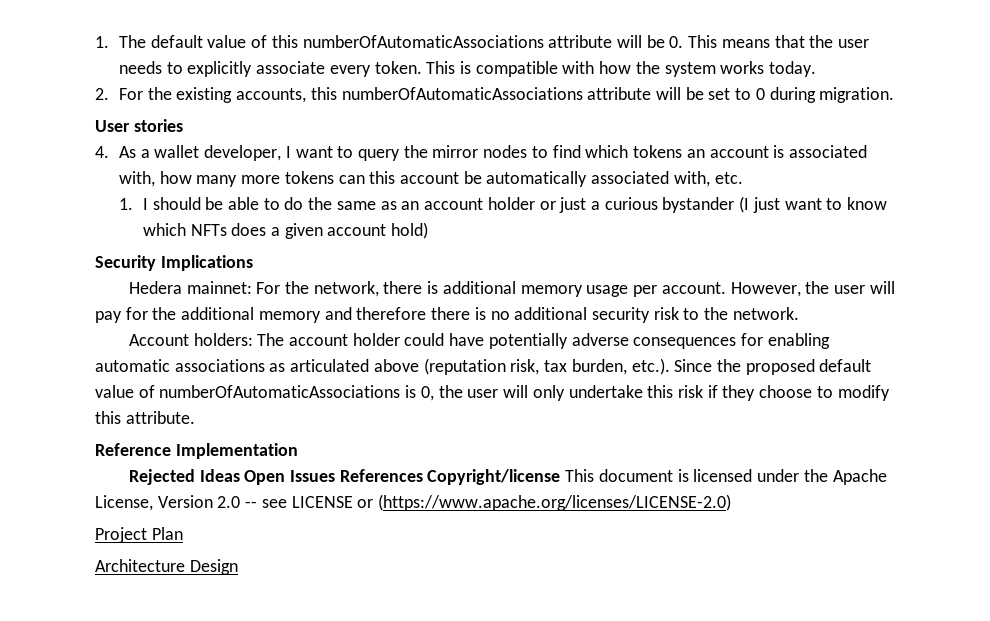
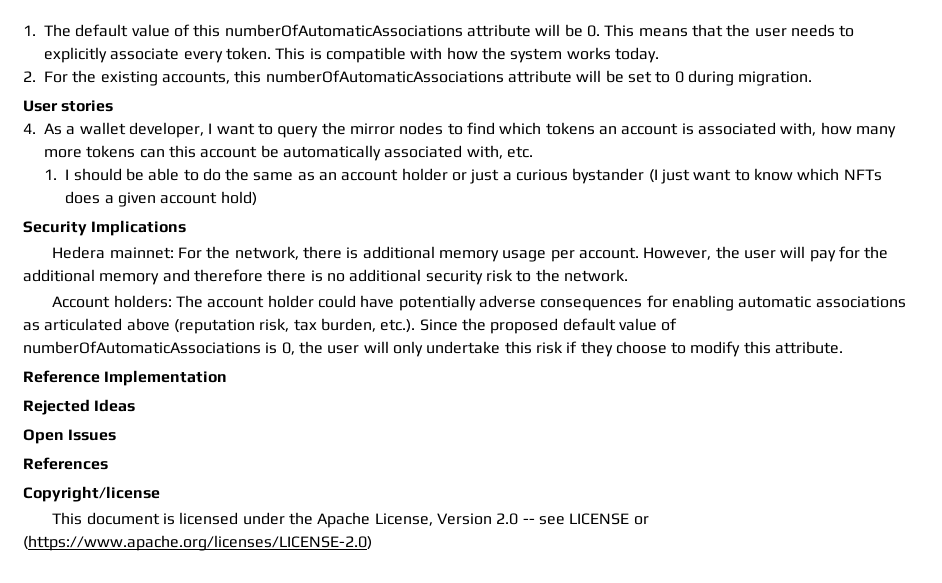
(240, 475) none -> (136, 405) //
(336, 476) none -> (117, 435) //
(423, 475) none -> (108, 463) //
(561, 477) none -> (160, 494) //
[95,527,183,543] [95,559,238,575] // Project Plan // Architecture Design -> (372, 543) none

